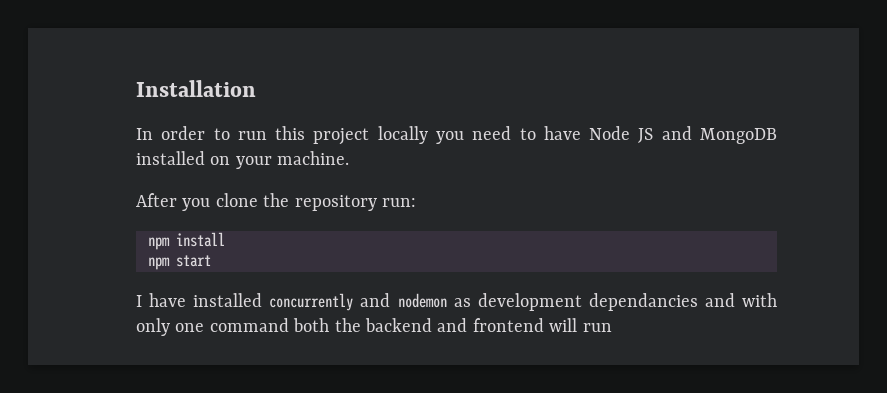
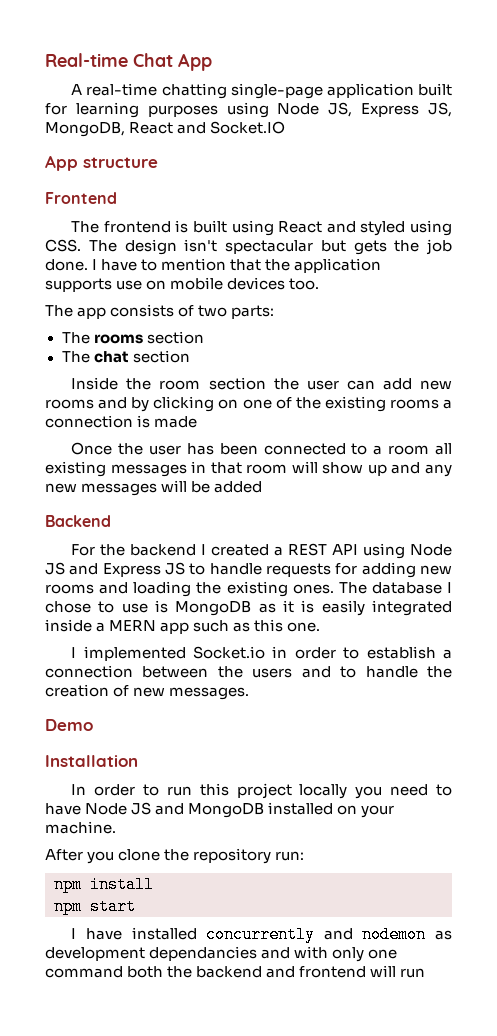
(136, 88) none -> [45,53,212,71] [71,83,452,99] [45,102,453,118] [45,121,286,137] [45,155,158,171] [45,192,117,204] [71,220,452,236] [45,239,452,255] [45,258,382,273] [45,277,320,292] [45,304,275,319] [61,331,204,344] [61,350,190,363] [71,377,452,390] [45,396,452,412] [45,415,198,428] [71,442,452,455] [45,461,452,477] [45,480,263,496] [45,515,111,527] [71,543,453,559] [45,562,452,578] [45,581,452,597] [45,600,452,616] [45,619,321,634] [71,646,453,661] [45,665,453,678] [45,684,250,700] [45,719,93,731] Real-time Chat App // A real-time chatting single-page application built for learning purposes using Node JS, Express JS, MongoDB, React and Socket.IO // App structure // Frontend // The frontend is built using React and styled using CSS. The design isn't spectacular but gets the job done. I have to mention that the application supports use on mobile devices too. // The app consists of two parts: // The rooms section // The chat section // Inside the room section the user can add new rooms and by clicking on one of the existing rooms a connection is made // Once the user has been connected to a room all existing messages in that room will show up and any new messages will be added // Backend // For the backend I created a REST API using Node JS and Express JS to handle requests for adding new rooms and loading the existing ones. The database I chose to use is MongoDB as it is easily integrated inside a MERN app such as this one. // I implemented Socket.io in order to establish a connection between the users and to handle the creation of new messages. // Demo //

